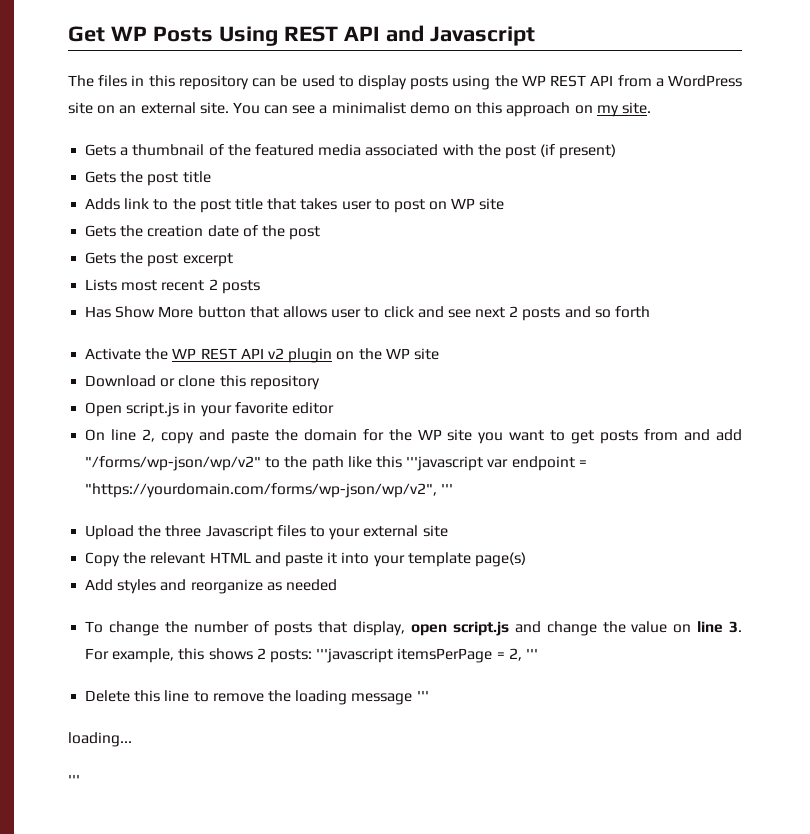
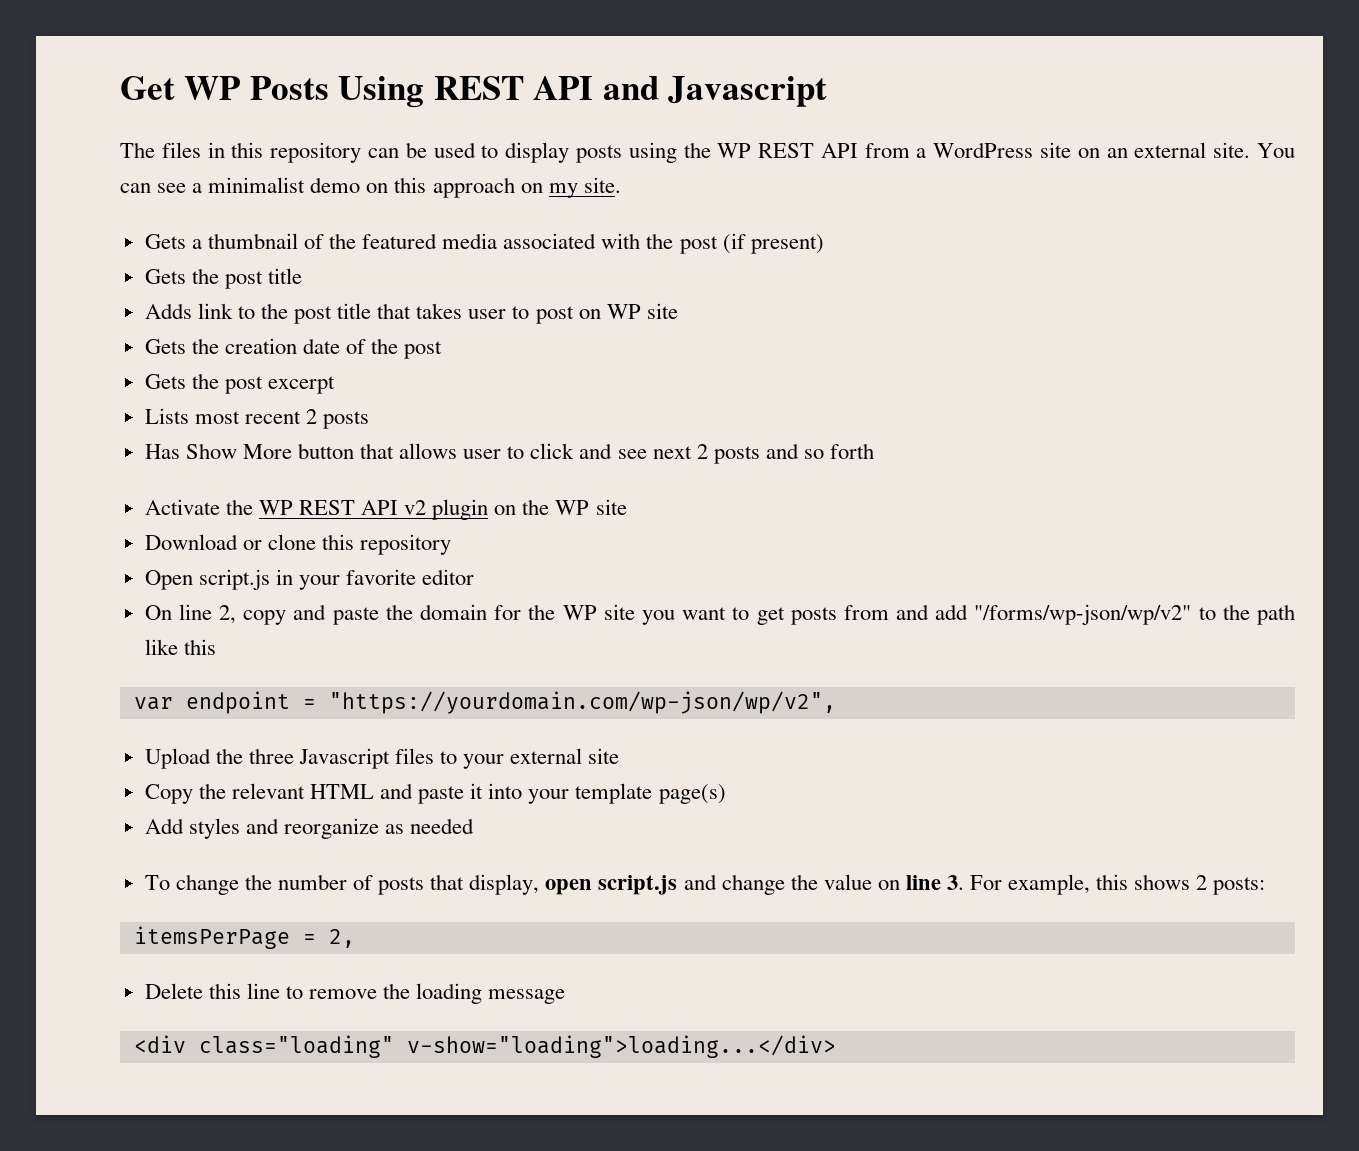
[406,456,484,471] '''javascript -> (216, 647) //
[85,483,454,498] "https://yourdomain.com/forms/wp-json/wp/v2", ''' -> [328,691,836,714] "https://yourdomain.com/wp-json/wp/v2",
[316,648,394,663] '''javascript -> (1266, 886) //
[525,648,538,659] ''' -> (355, 938) none
[416,690,429,701] [68,732,132,747] [68,774,80,785] ''' // loading... // ''' -> [133,1035,836,1058] // <div class="loading" v-show="loading">loading...</div>

